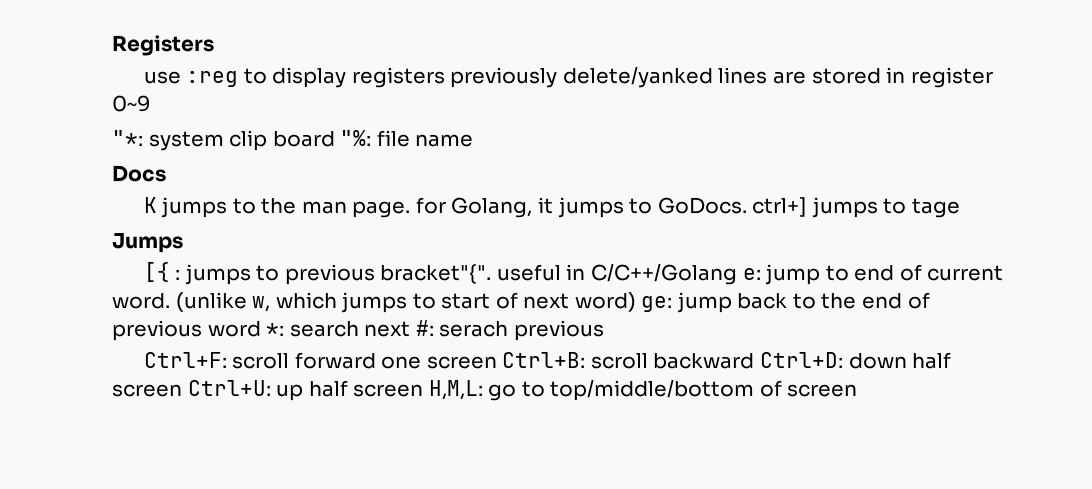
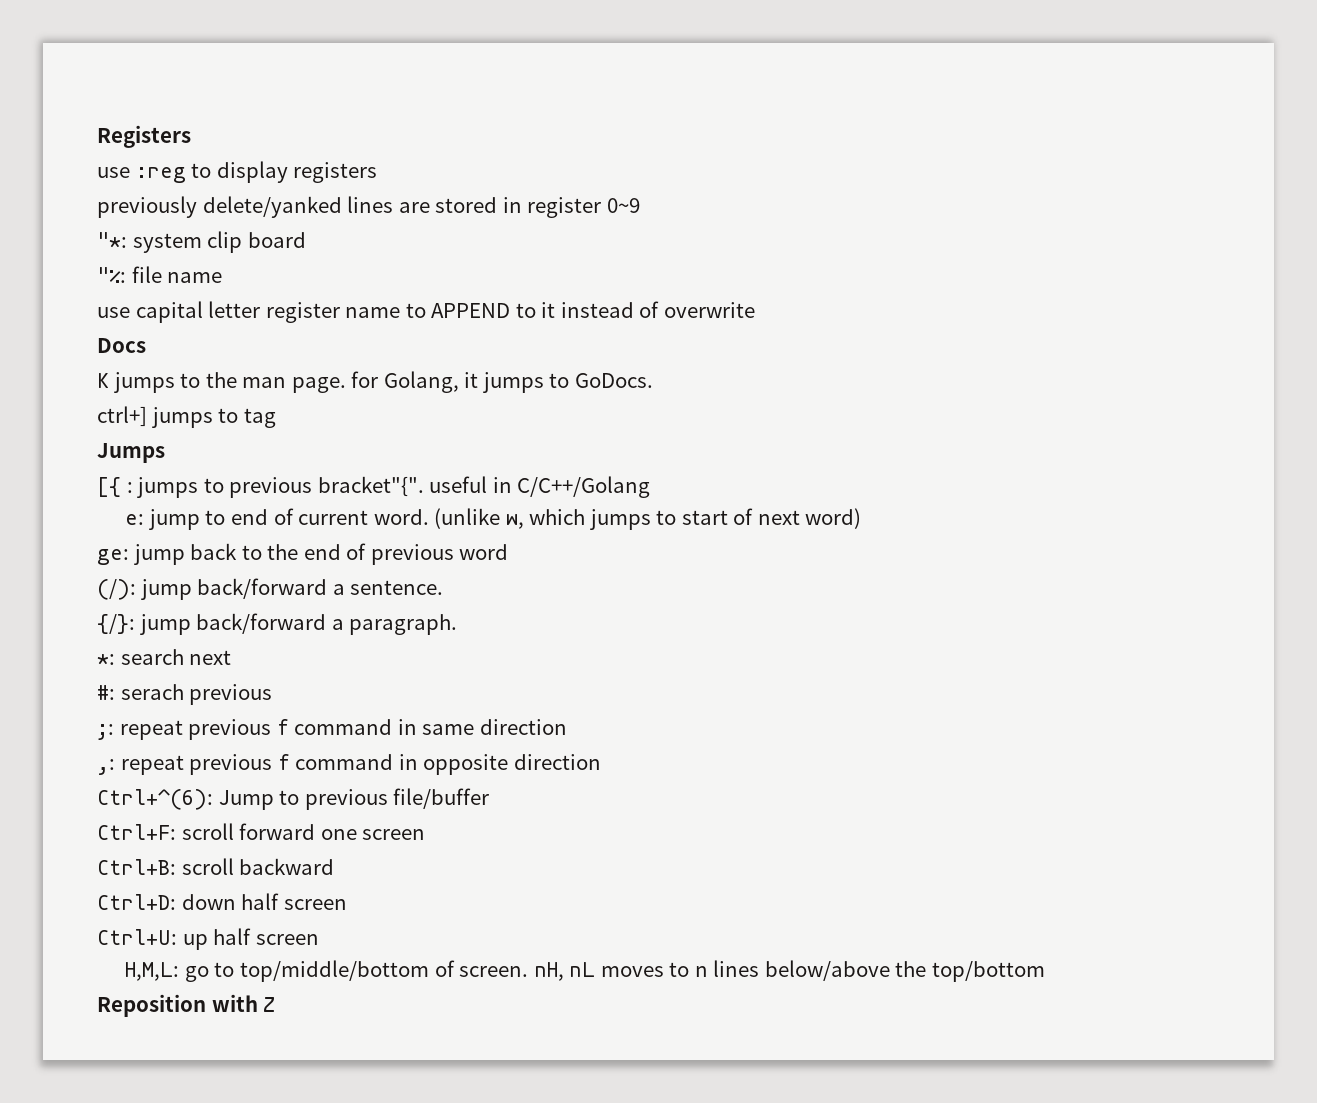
(445, 77) none -> (378, 172) //
(335, 139) none -> (306, 240) //
(474, 140) none -> [97,301,755,323] // use capital letter register name to APPEND to it instead of overwrite
(747, 205) none -> (653, 380) //
[911,198,960,218] tage -> [243,408,276,428] tag
(738, 274) none -> (651, 487) //
(636, 302) none -> (862, 518) //
(261, 329) none -> [97,578,444,600] [97,613,458,635] // (/): jump back/forward a sentence. // {/}: jump back/forward a paragraph. //
(411, 329) none -> (232, 657) //
(604, 330) none -> [97,719,567,740] [97,754,601,775] [97,788,490,810] // ;: repeat previous f command in same direction // ,: repeat previous f command in opposite direction // Ctrl+^(6): Jump to previous file/buffer
(497, 362) none -> (426, 834) //
(755, 361) none -> (335, 866) //
(182, 390) none -> (347, 904) //
(424, 390) none -> (319, 939) //
[787,384,858,397] screen -> [459,960,1045,982] [97,994,276,1017] screen. nH, nL moves to n lines below/above the top/bottom // Reposition with Z

